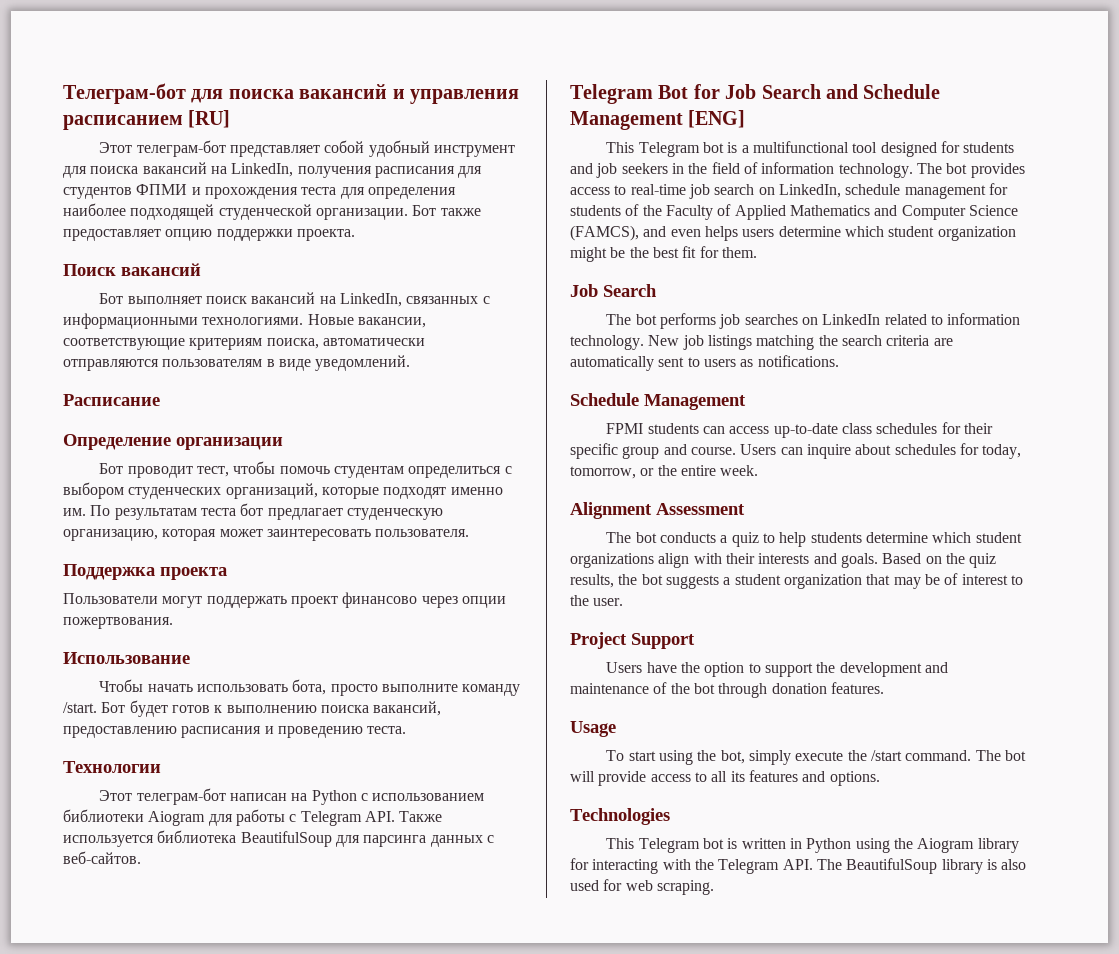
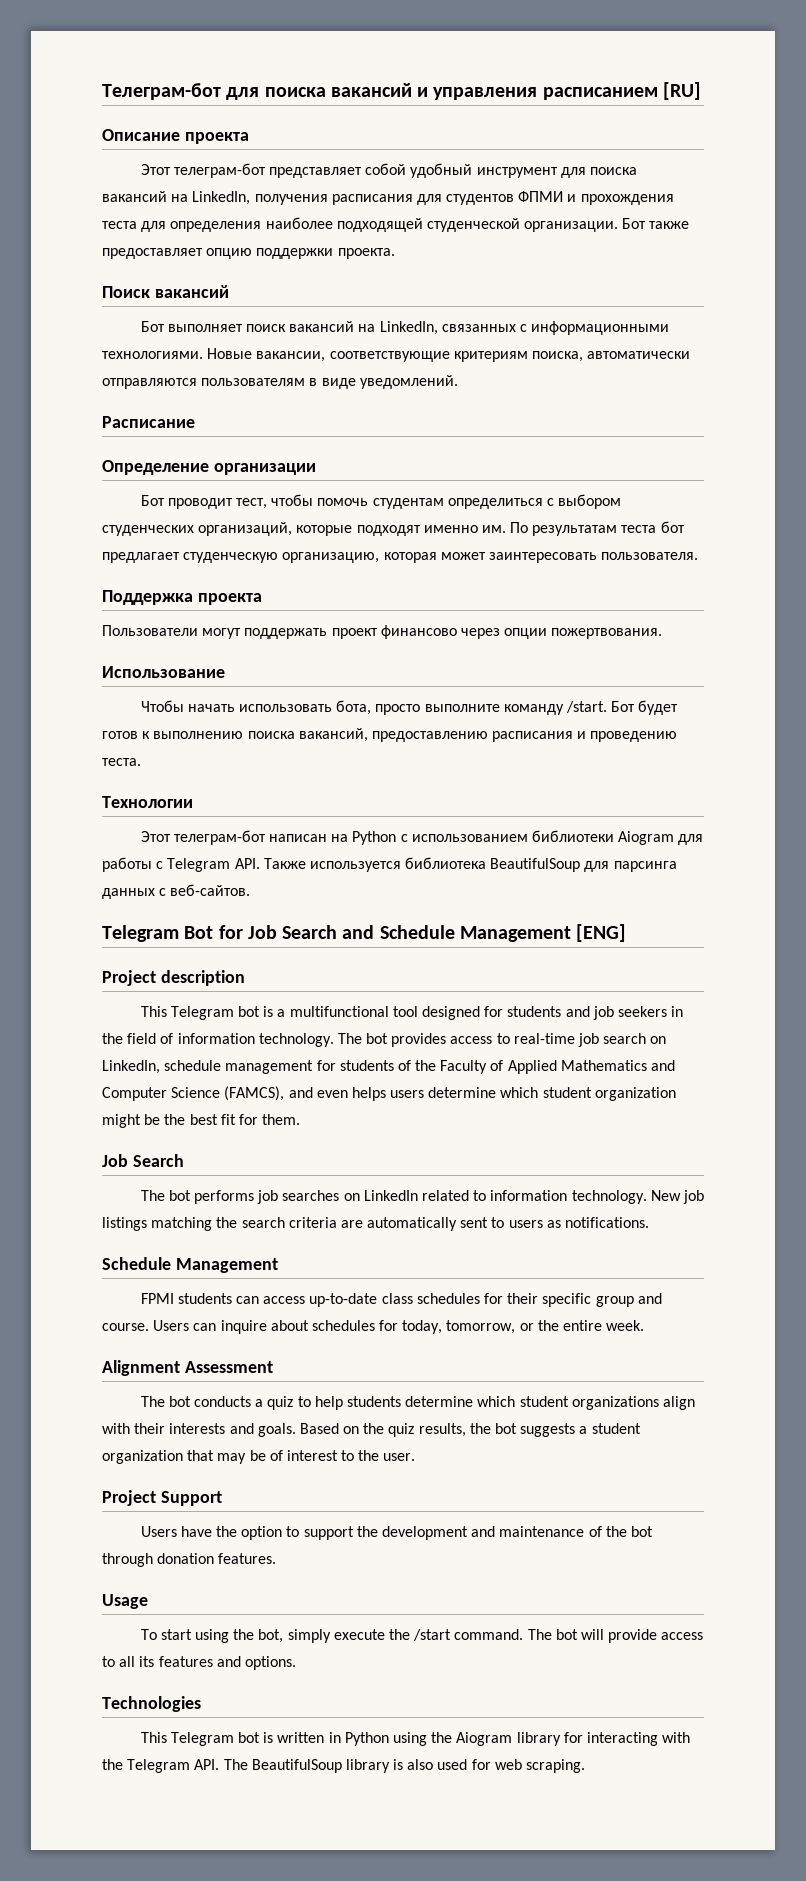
(231, 119) none -> [102,129,249,144] // Описание проекта
(746, 119) none -> [102,970,245,986] // Project description

